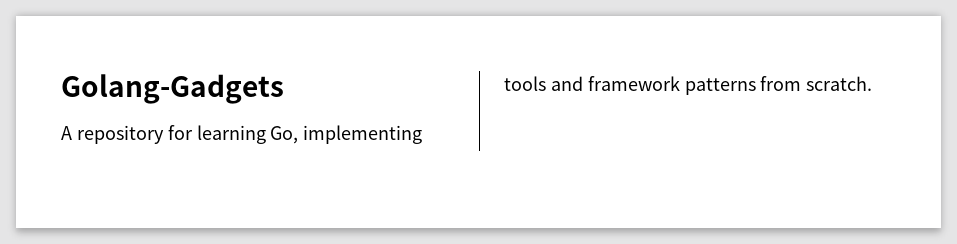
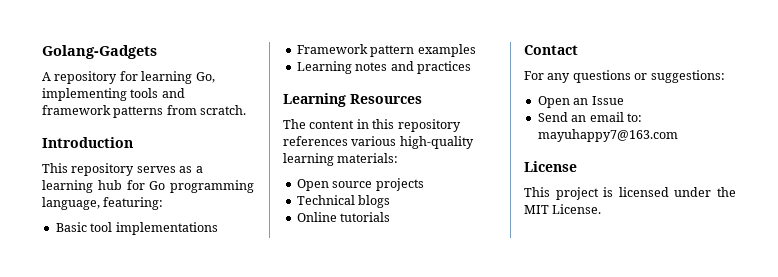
(873, 83) none -> [42,137,133,148] [42,163,203,176] [42,180,254,193] [42,197,164,210] [55,222,218,235] [296,44,476,57] [296,61,471,74] [283,93,422,107] [283,119,461,132] [283,136,474,149] [283,153,399,166] [296,178,424,191] [296,195,391,208] [296,212,391,222] [524,45,578,55] [524,70,725,83] [537,96,624,108] [537,112,642,122] [537,129,678,142] [524,161,577,172] [524,187,736,200] [524,204,602,214] // Introduction // This repository serves as a learning hub for Go programming language, featuring: // Basic tool implementations // Framework pattern examples // Learning notes and practices // Learning Resources // The content in this repository references various high-quality learning materials: // Open source projects // Technical blogs // Online tutorials // Contact // For any questions or suggestions: // Open an Issue // Send an email to: mayuhappy7@163.com // License // This project is licensed under the MIT License.

